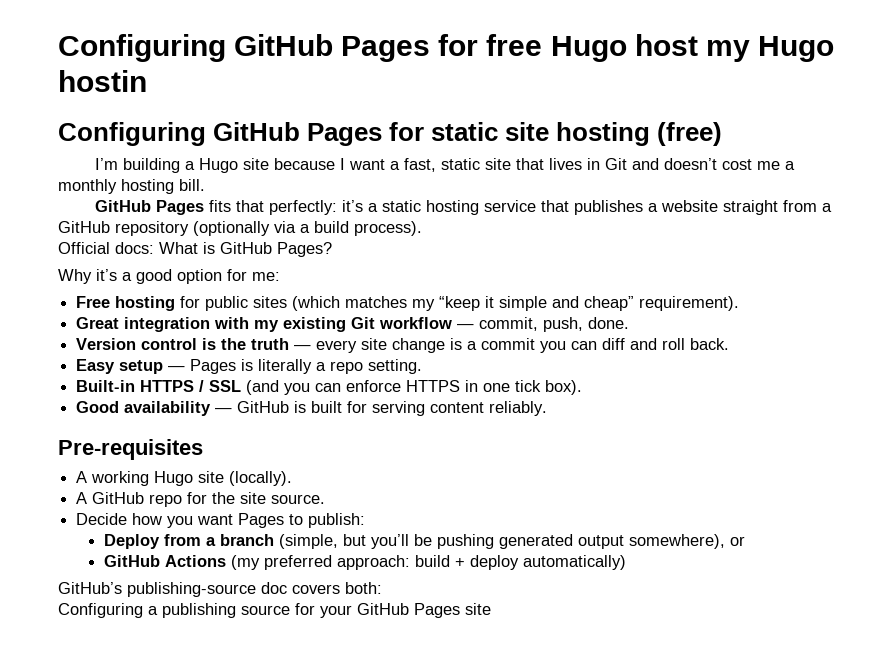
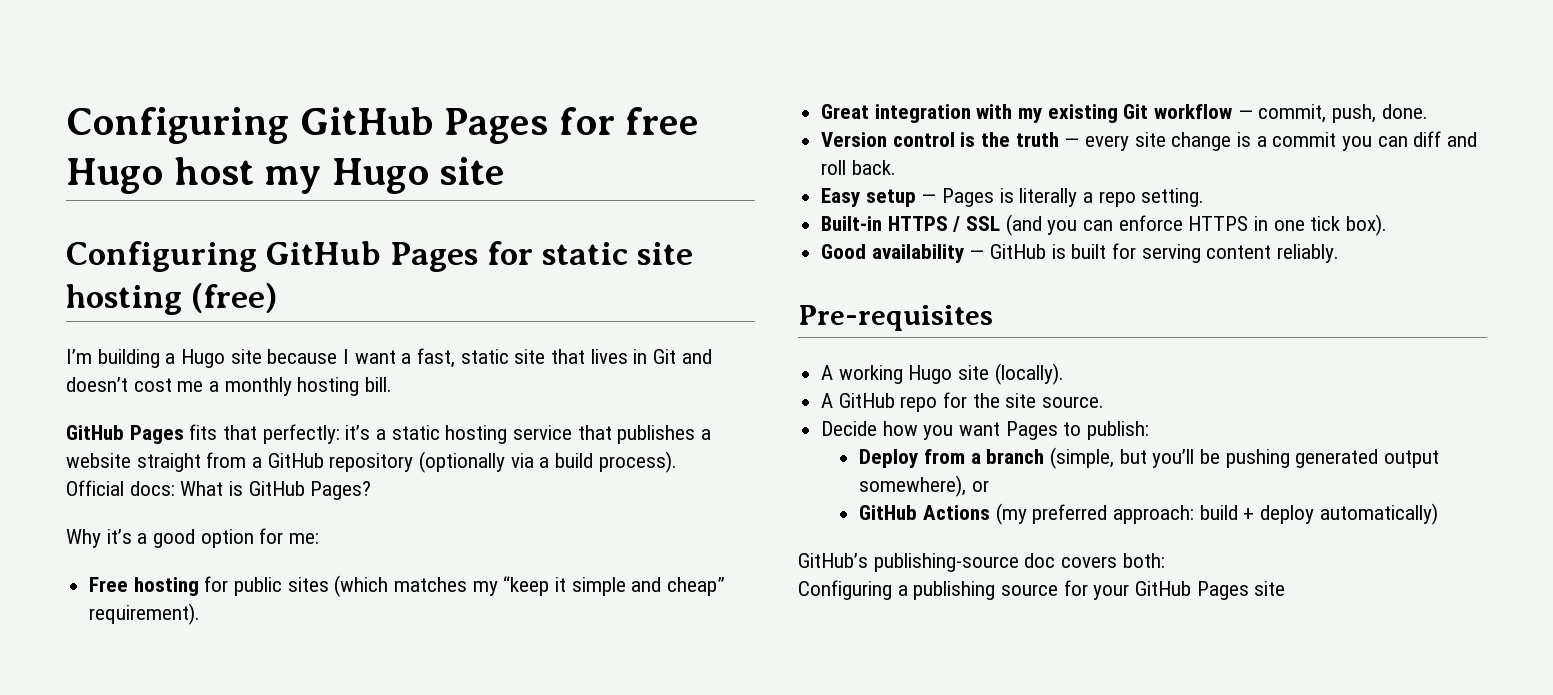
[58,70,147,92] hostin -> [439,157,506,185] site

